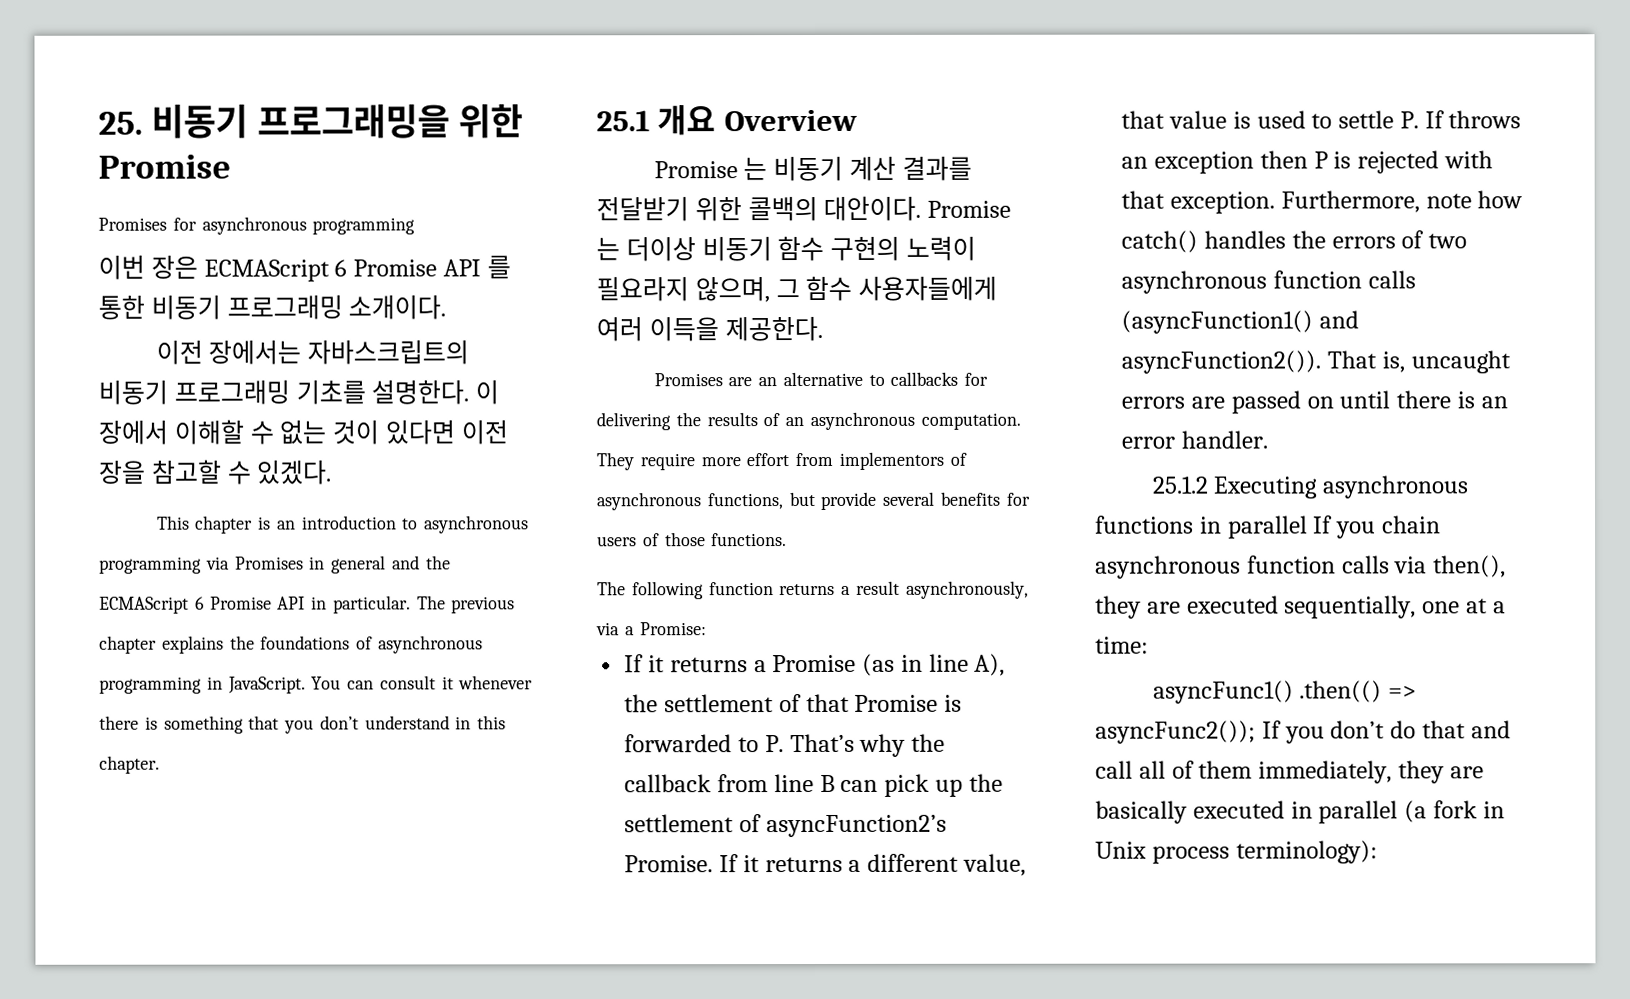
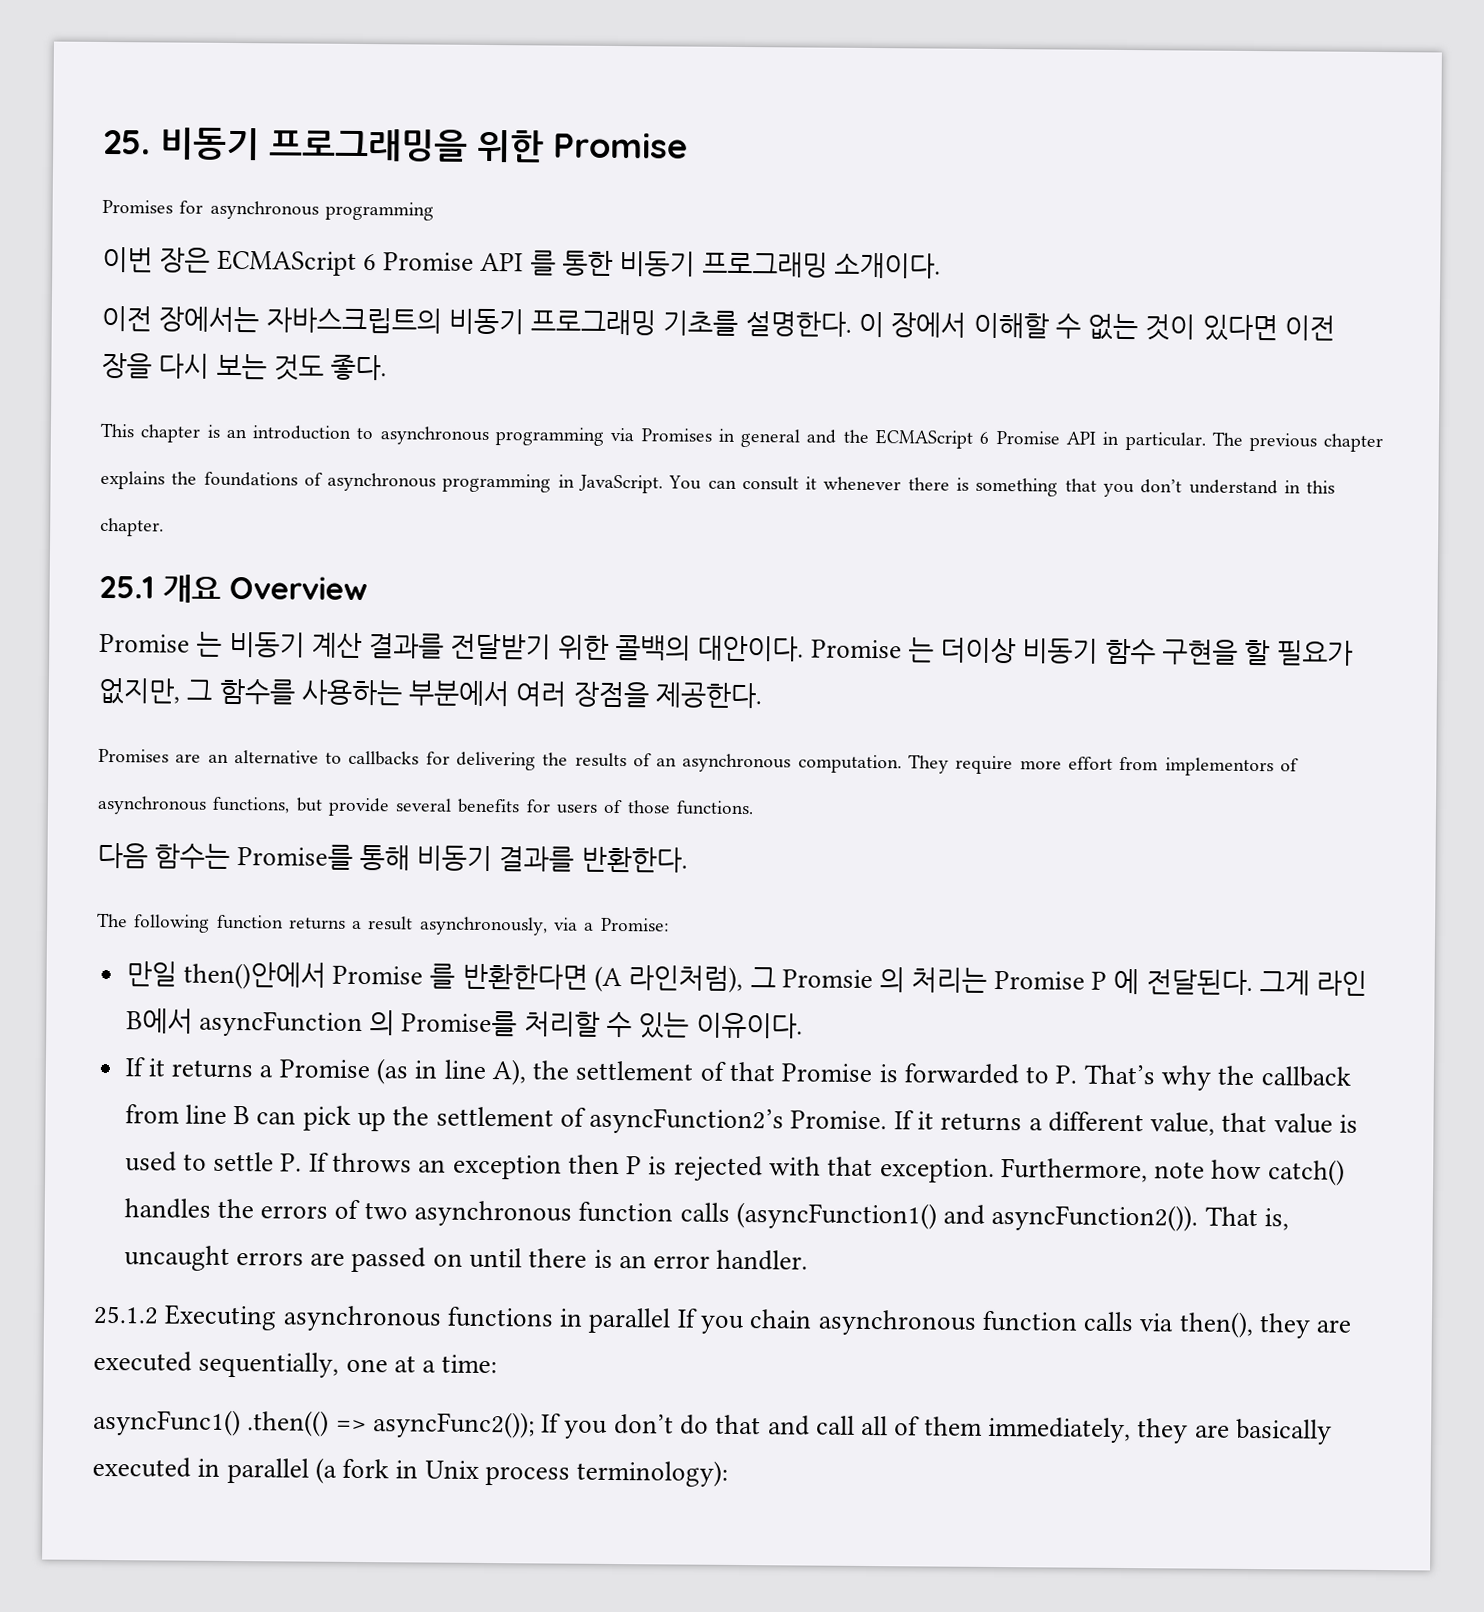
[150,459,332,485] 참고할 수 있겠다. -> [158,353,388,381] 다시 보는 것도 좋다.
[830,235,976,261] [596,275,997,303] [596,316,719,342] 구현의 노력이 필요라지 않으며, 그 함수 사용자들에게 여러 이득을 -> [1162,639,1353,666] [98,677,649,708] 구현을 할 필요가 없지만, 그 함수를 사용하는 부분에서 여러 장점을
(788, 540) none -> [97,842,688,873] // 다음 함수는 Promise를 통해 비동기 결과를 반환한다.
(707, 629) none -> [125,961,1368,996] [125,1008,803,1039] // 만일 then()안에서 Promise 를 반환한다면 (A 라인처럼), 그 Promsie 의 처리는 Promise P 에 전달된다. 그게 라인 B에서 asyncFunction 의 Promise를 처리할 수 있는 이유이다.

